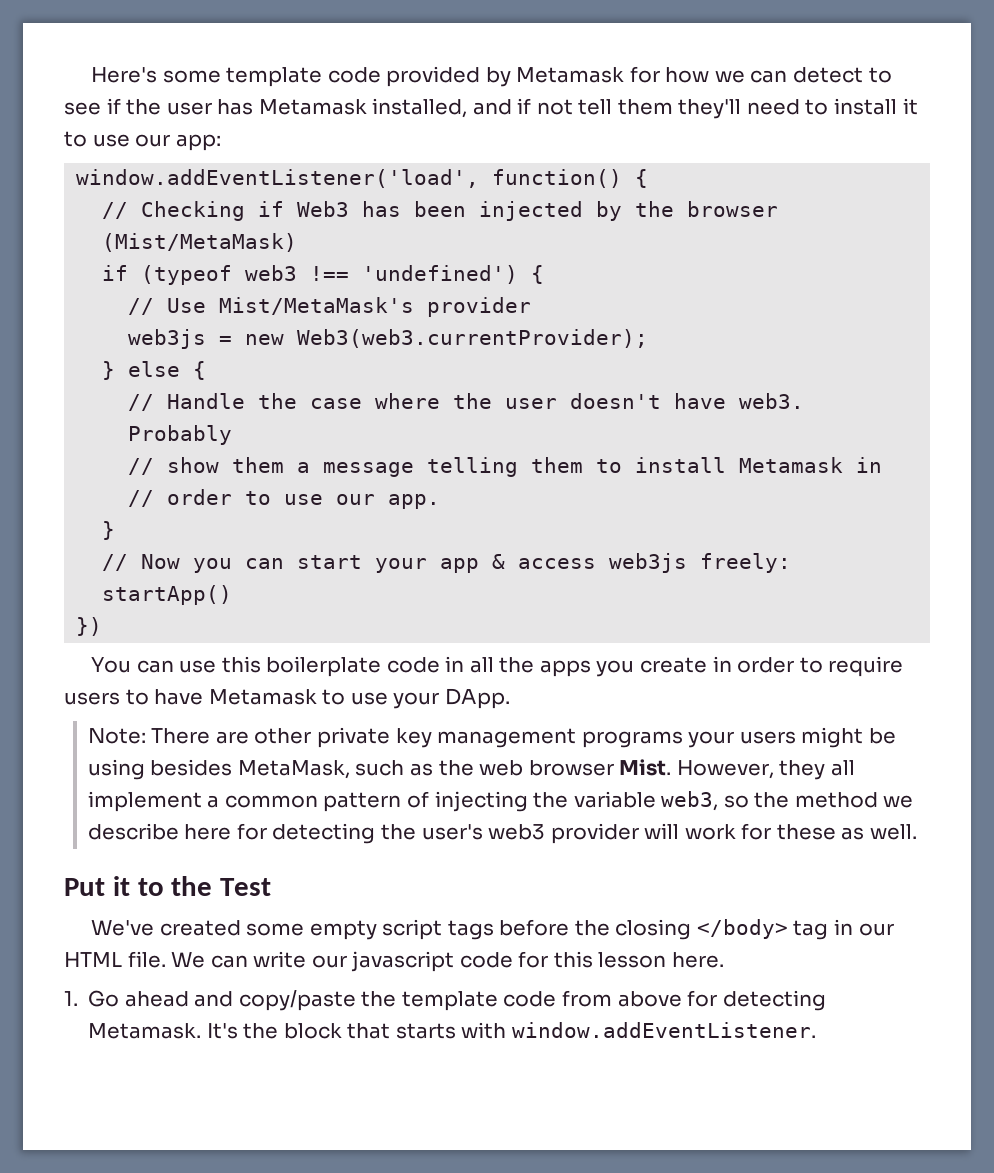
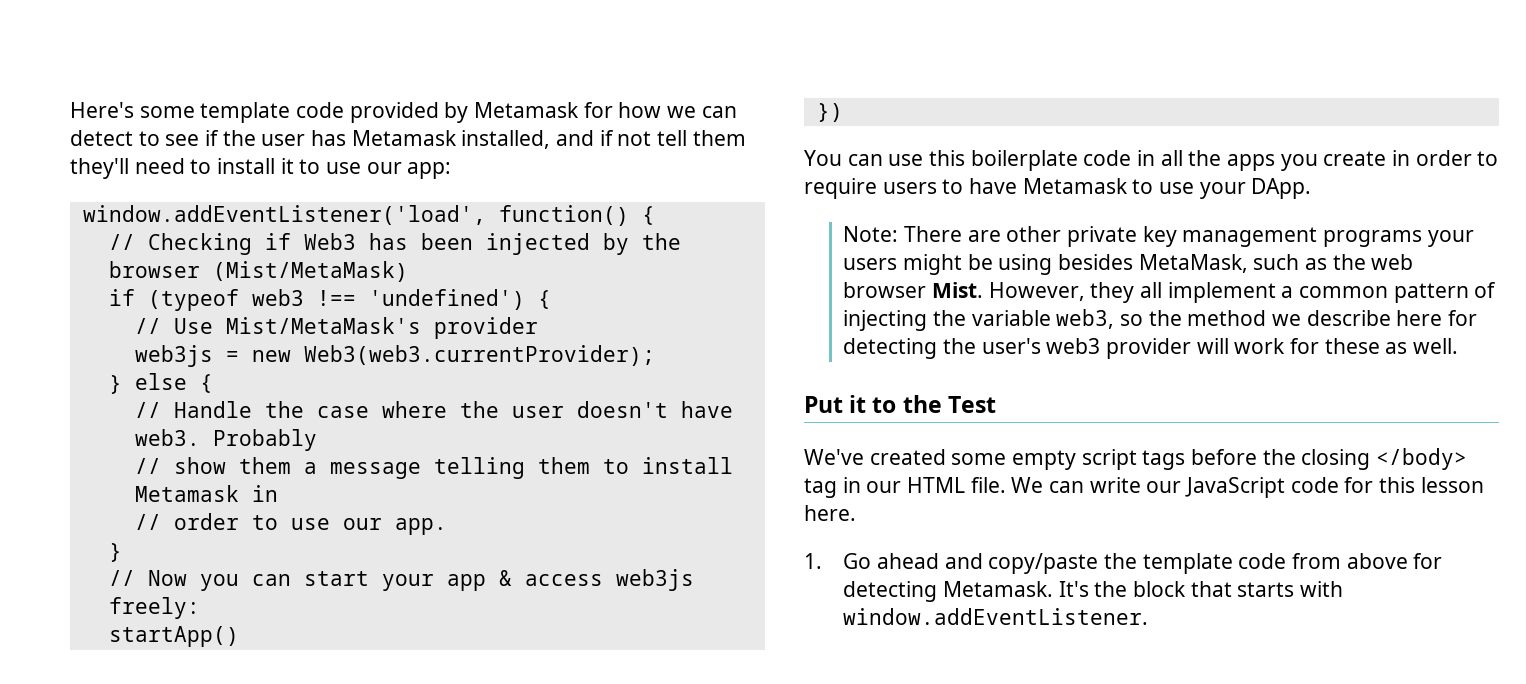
[351,951,455,972] javascript -> [1185,477,1286,498] JavaScript

